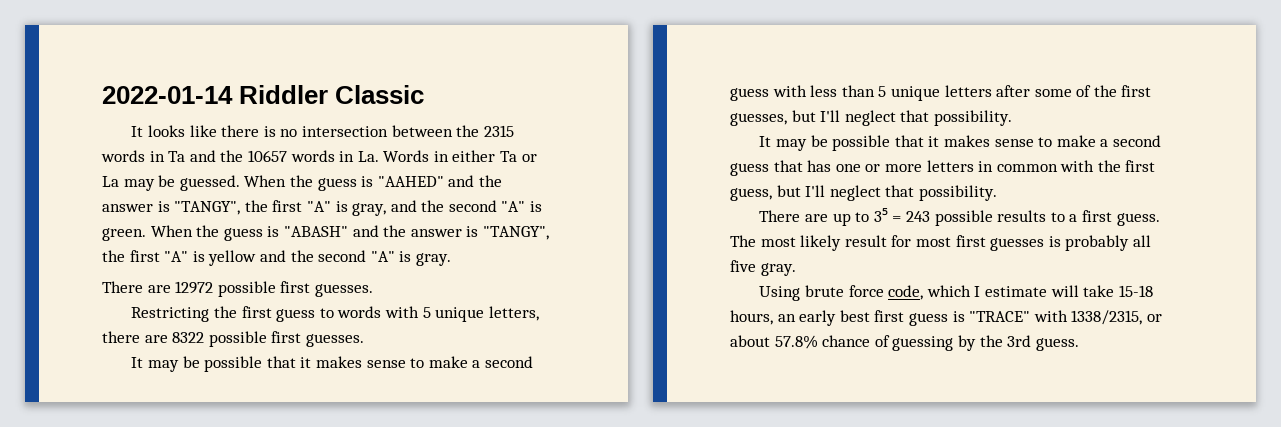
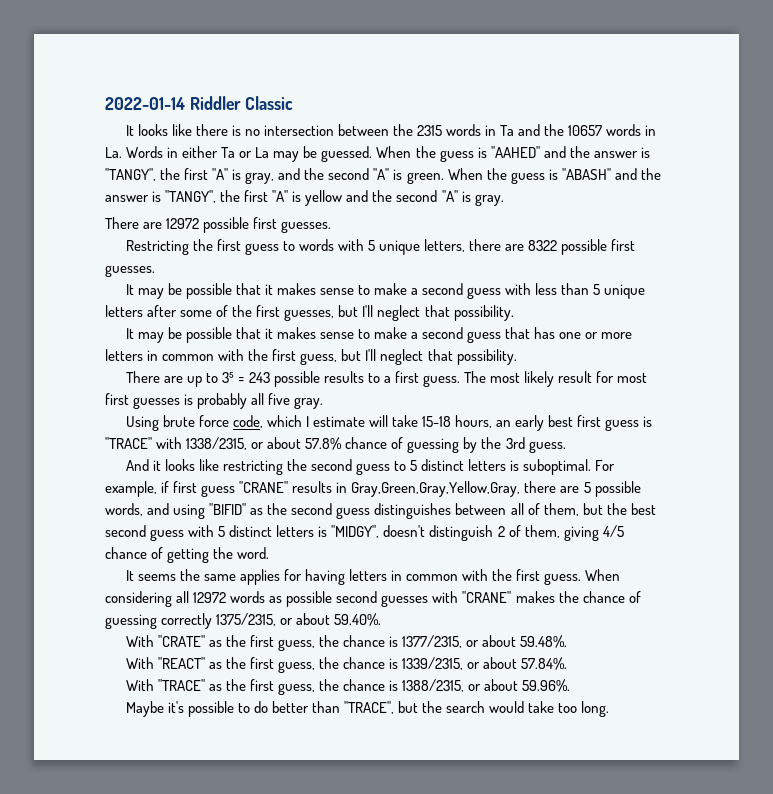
(1079, 344) none -> [125,459,616,475] [105,481,641,497] [105,503,656,519] [105,525,624,541] [105,547,270,563] [125,569,621,585] [105,591,641,607] [105,613,382,629] [125,635,568,651] [125,657,568,673] [125,679,571,695] [125,701,610,717] // And it looks like restricting the second guess to 5 distinct letters is suboptimal. For example, if first guess "CRANE" results in Gray,Green,Gray,Yellow,Gray, there are 5 possible words, and using "BIFID" as the second guess distinguishes between all of them, but the best second guess with 5 distinct letters is "MIDGY", doesn't distinguish 2 of them, giving 4/5 chance of getting the word. // It seems the same applies for having letters in common with the first guess. When considering all 12972 words as possible second guesses with "CRANE" makes the chance of guessing correctly 1375/2315, or about 59.40%. // With "CRATE" as the first guess, the chance is 1377/2315, or about 59.48%. // With "REACT" as the first guess, the chance is 1339/2315, or about 57.84%. // With "TRACE" as the first guess, the chance is 1388/2315, or about 59.96%. // Maybe it's possible to do better than "TRACE", but the search would take too long.

